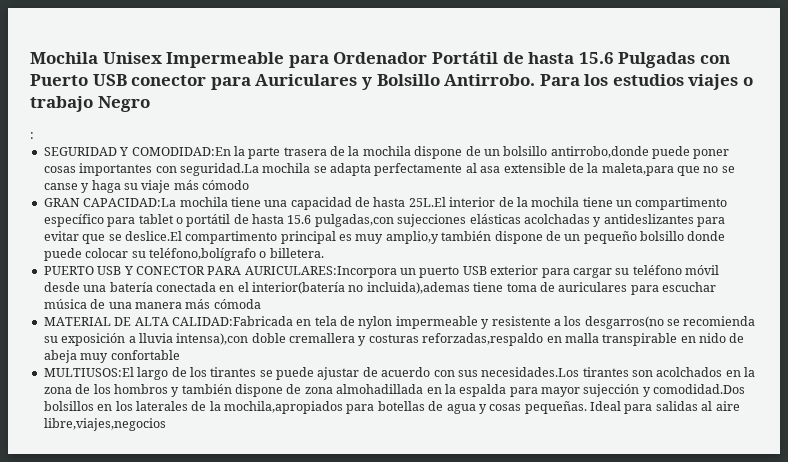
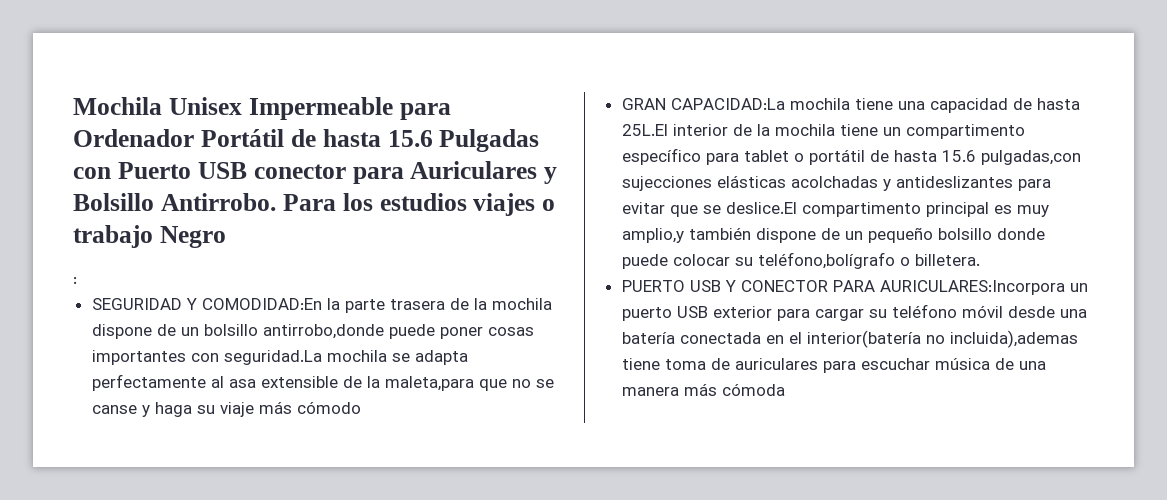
[43,316,756,329] [43,333,745,346] [43,350,180,363] [43,367,756,380] [43,384,746,397] [43,401,740,414] [43,418,166,431] // MATERIAL DE ALTA CALIDAD:Fabricada en tela de nylon impermeable y resistente a los desgarros(no se recomienda su exposición a lluvia intensa),con doble cremallera y costuras reforzadas,respaldo en malla transpirable en nido de abeja muy confortable // MULTIUSOS:El largo de los tirantes se puede ajustar de acuerdo con sus necesidades.Los tirantes son acolchados en la zona de los hombros y también dispone de zona almohadillada en la espalda para mayor sujección y comodidad.Dos bolsillos en los laterales de la mochila,apropiados para botellas de agua y cosas pequeñas. Ideal para salidas al aire libre,viajes,negocios -> (785, 389) none

